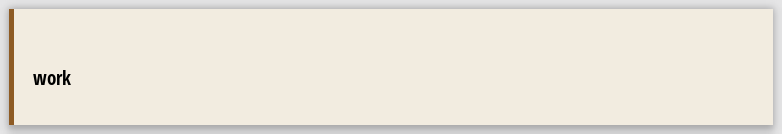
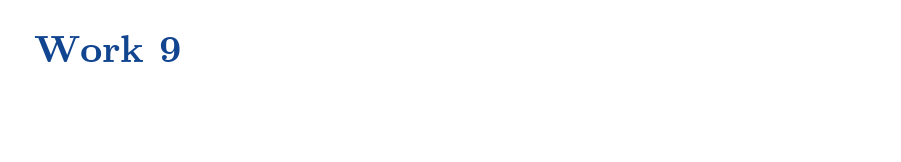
[33,70,71,85] work -> [34,35,181,62] Work 9

